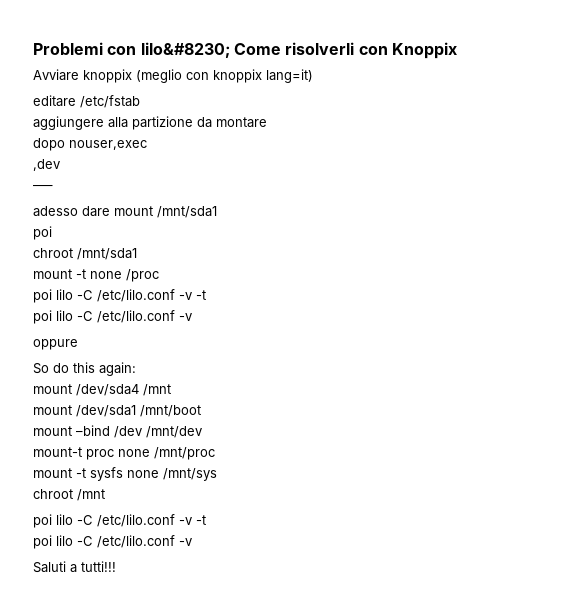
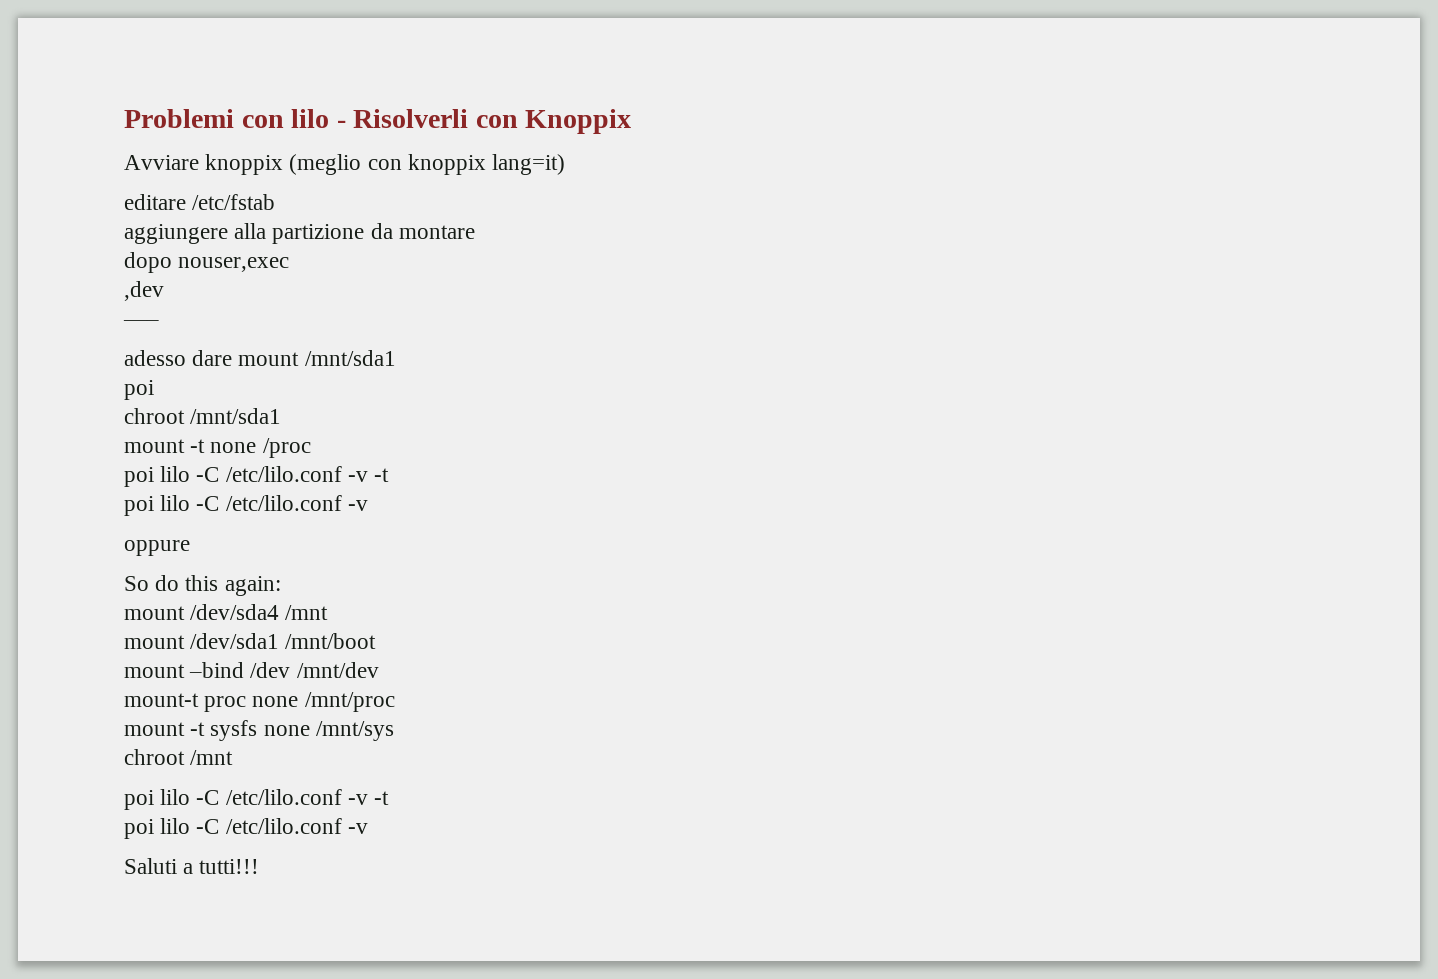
[140,42,355,58] lilo&#8230; Come risolverli -> [291,109,469,128] lilo - Risolverli

